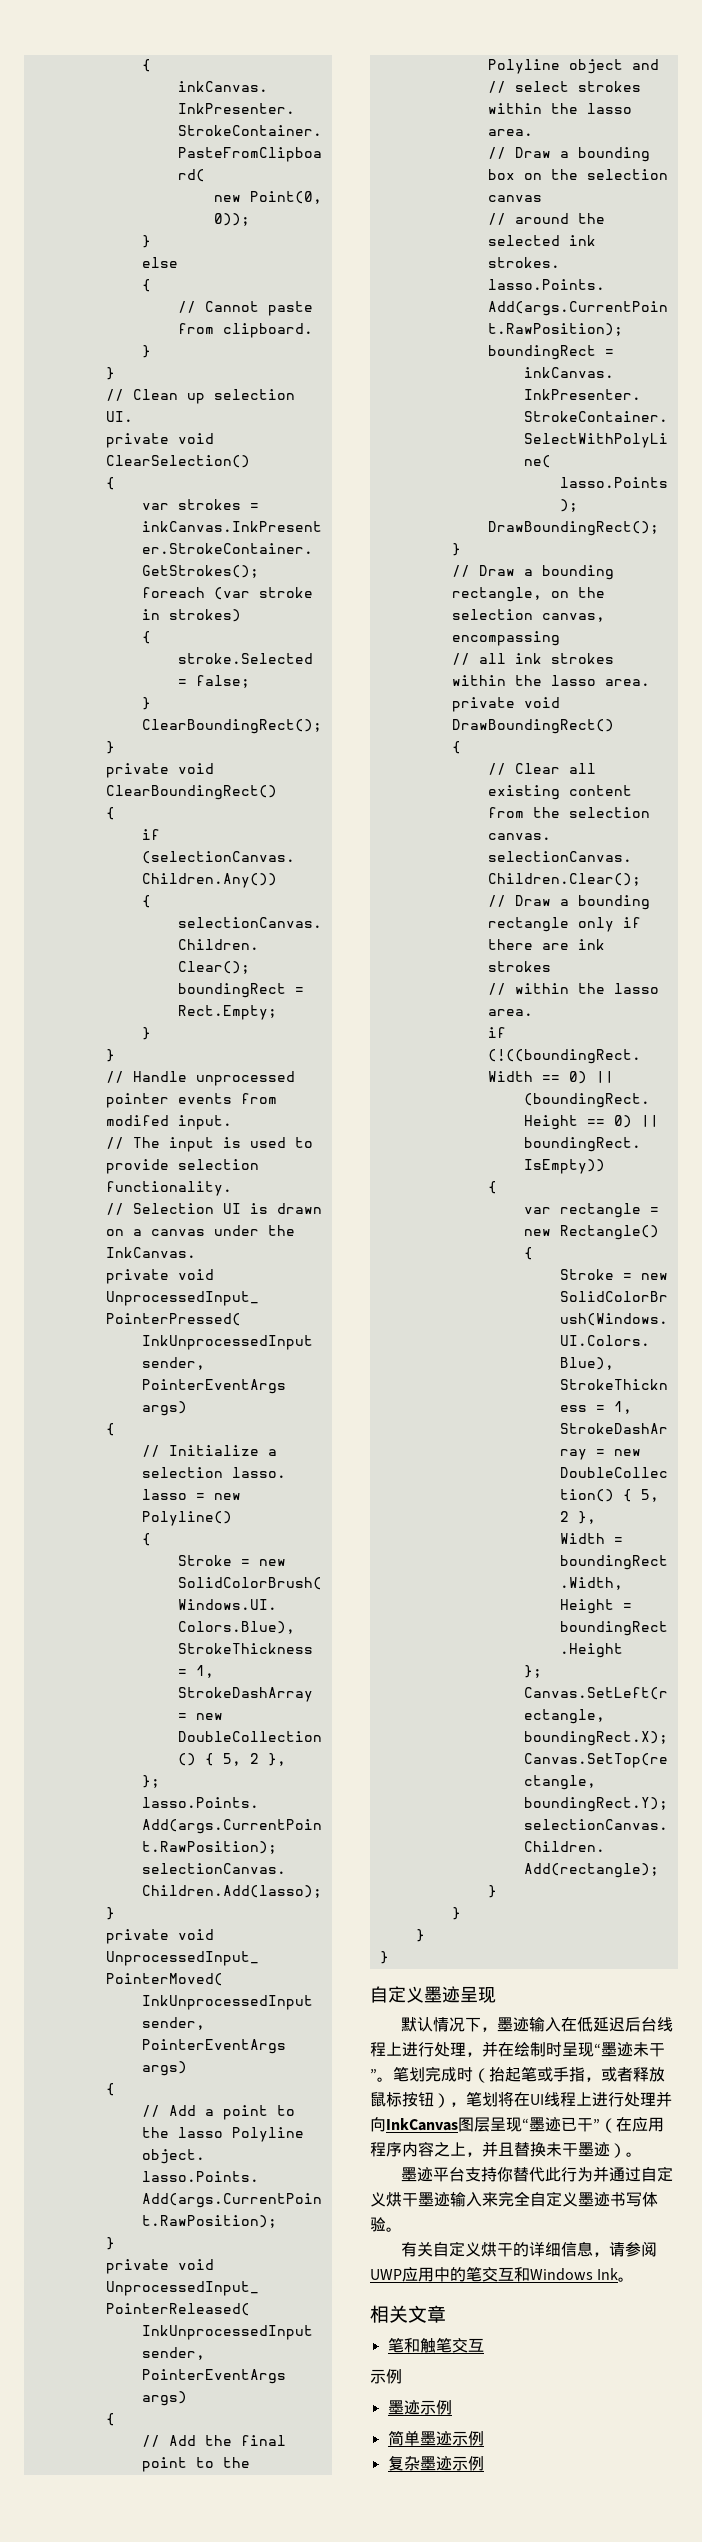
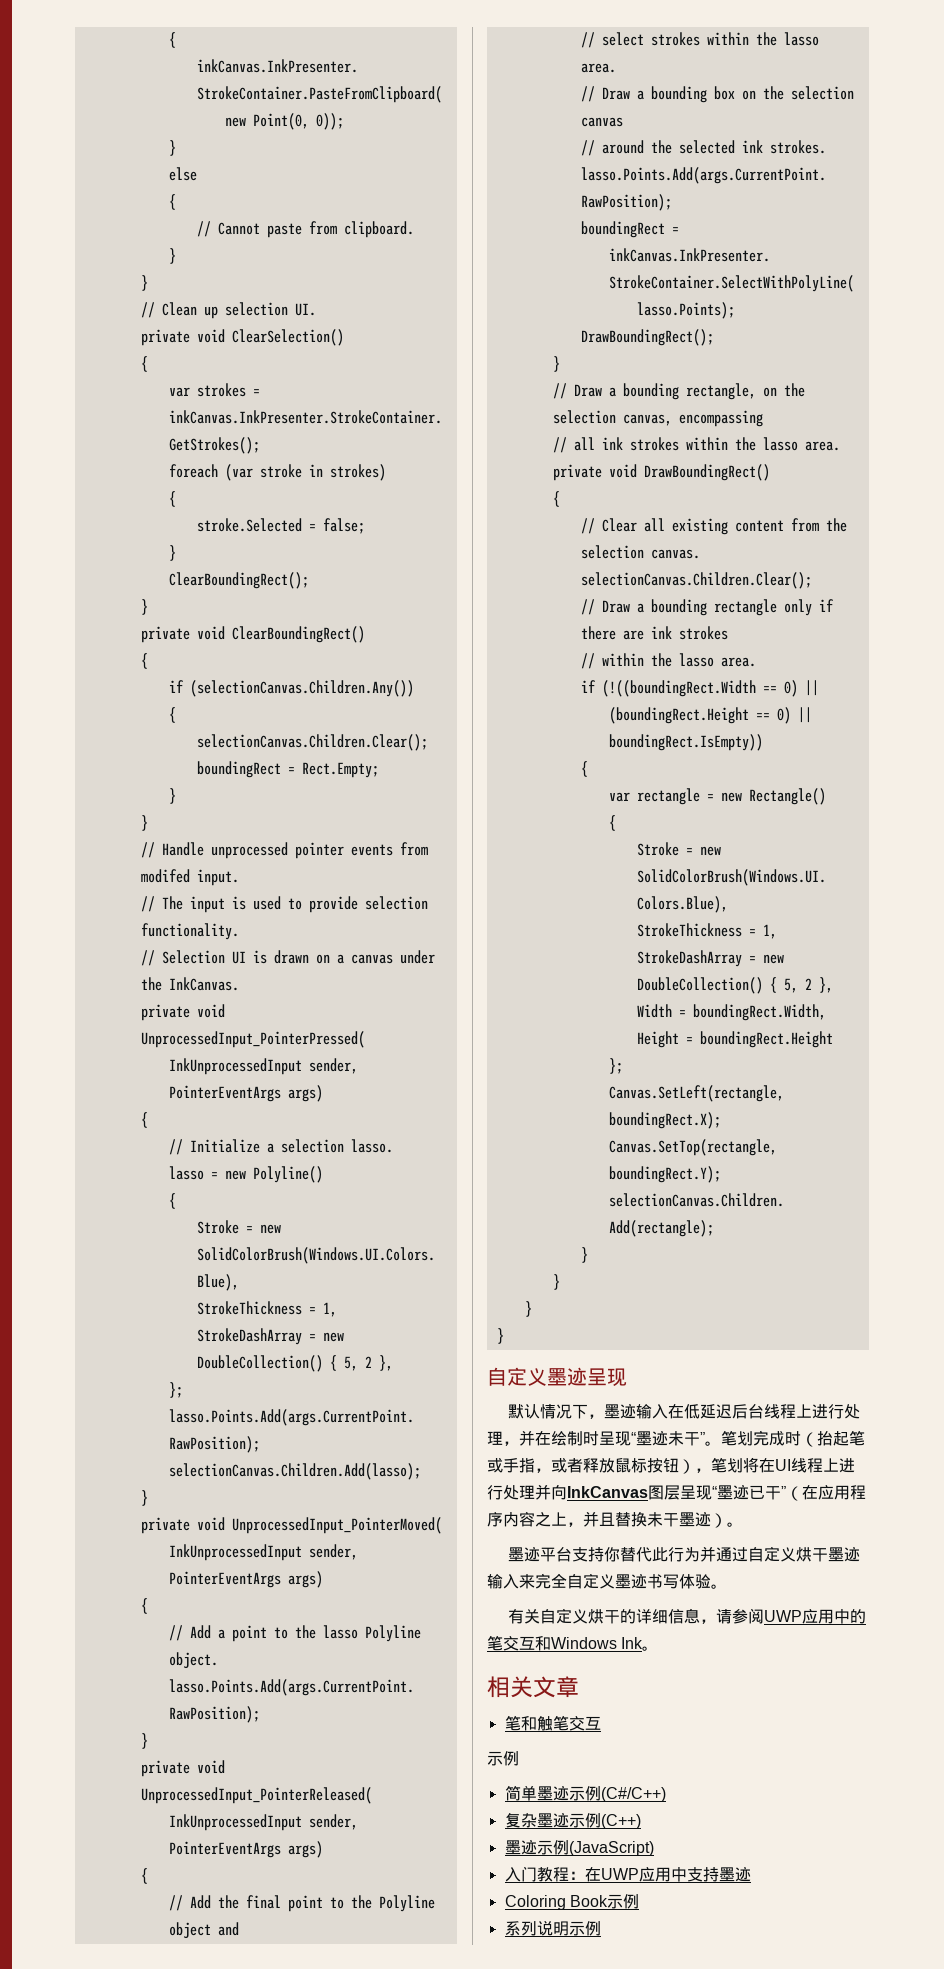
[387,2399,452,2415] // 墨迹示例 -> (519, 1758) none
(484, 2438) none -> [600,1787,666,1802] (C#/C++)
(484, 2463) none -> [600,1814,641,1829] [504,1839,654,1856] [504,1866,751,1882] [504,1894,639,1910] [504,1920,601,1936] (C++) // 墨迹示例(JavaScript) // 入门教程：在UWP应用中支持墨迹 // Coloring Book示例 // 系列说明示例

